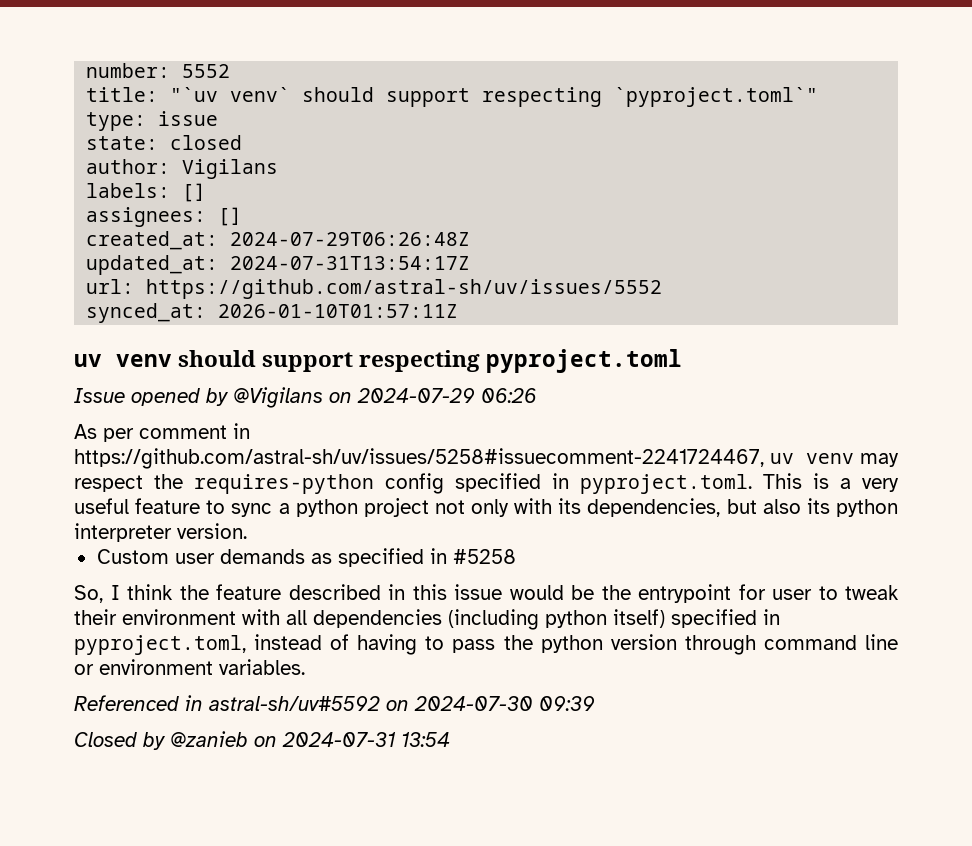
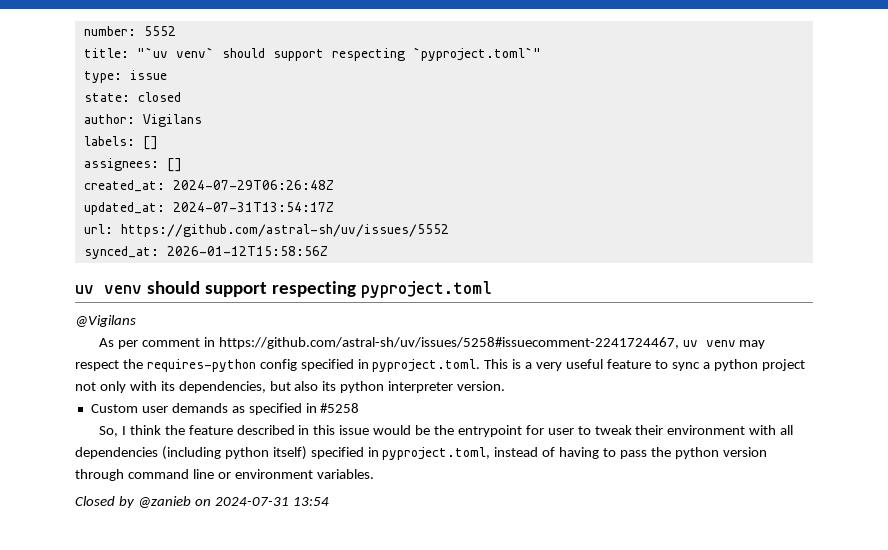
[218,304,459,318] 2026-01-10T01:57:11Z -> [166,246,328,256] 2026-01-12T15:58:56Z
[74,387,537,408] Issue opened by @Vigilans on 2024-07-29 06:26 -> [75,315,136,327] @Vigilans
[74,695,595,711] // Referenced in astral-sh/uv#5592 on 2024-07-30 09:39 -> (374, 474) none

